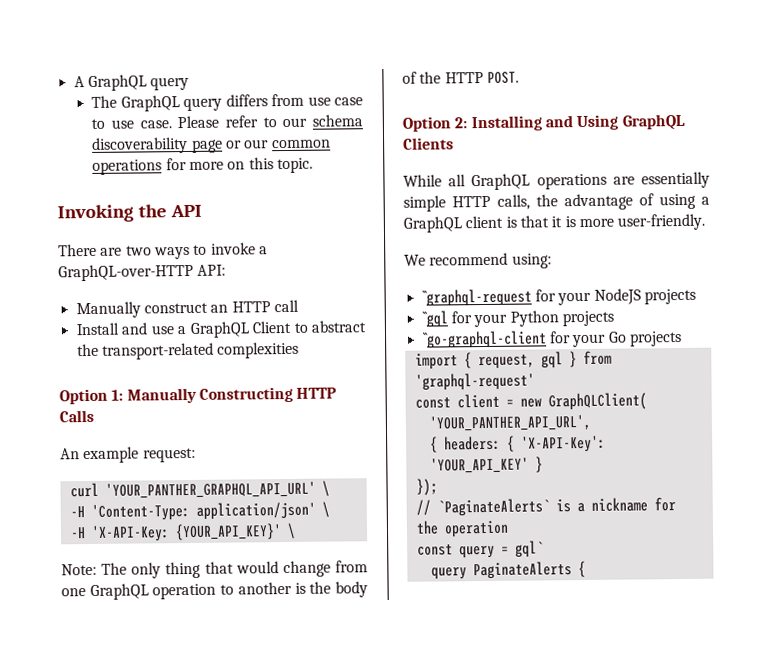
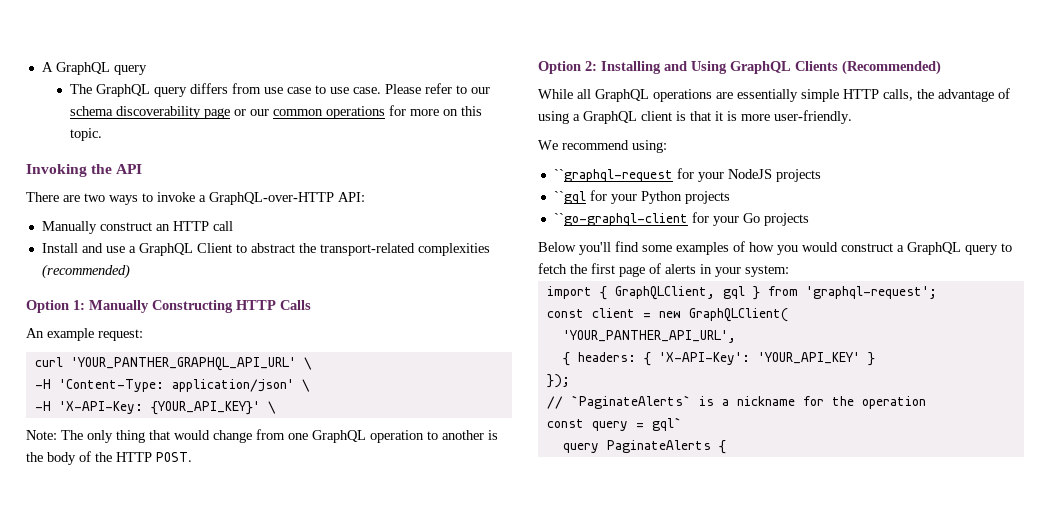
(300, 350) none -> [41,264,130,279] (recommended)
(454, 143) none -> [842,60,941,75] (Recommended)
(682, 339) none -> [538,241,1012,255] [538,263,789,277] // Below you'll find some examples of how you would construct a GraphQL query to fetch the first page of alerts in your system:
[477,354,535,370] request, -> [614,286,715,300] GraphQLClient,
[414,372,535,391] 'graphql-request' -> [805,286,937,299] 'graphql-request';

